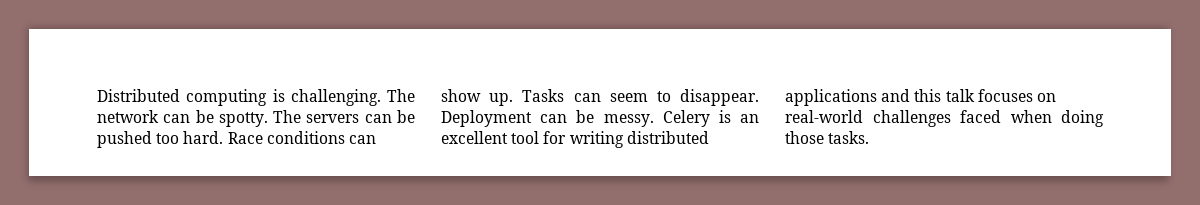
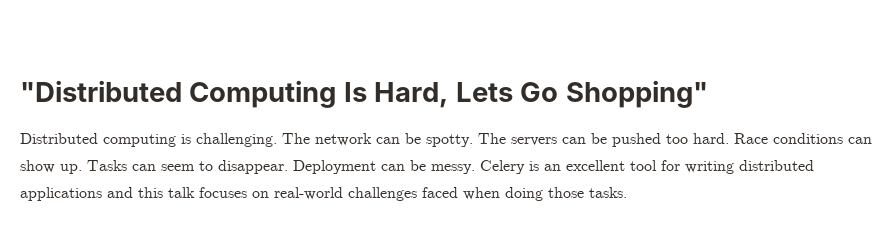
(97, 95) none -> [20,80,708,108] "Distributed Computing Is Hard, Lets Go Shopping" //

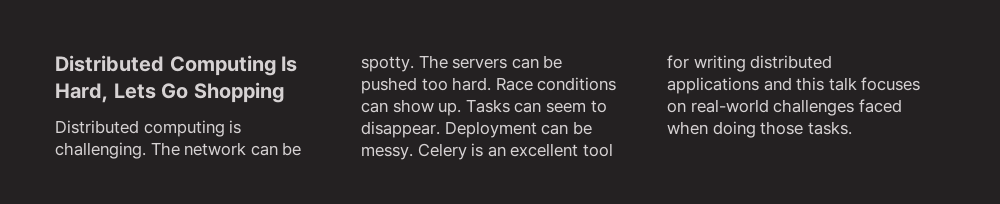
[20,80,182,102] "Distributed -> [55,55,164,72] Distributed
[565,80,708,108] Shopping" -> [193,82,284,103] Shopping

